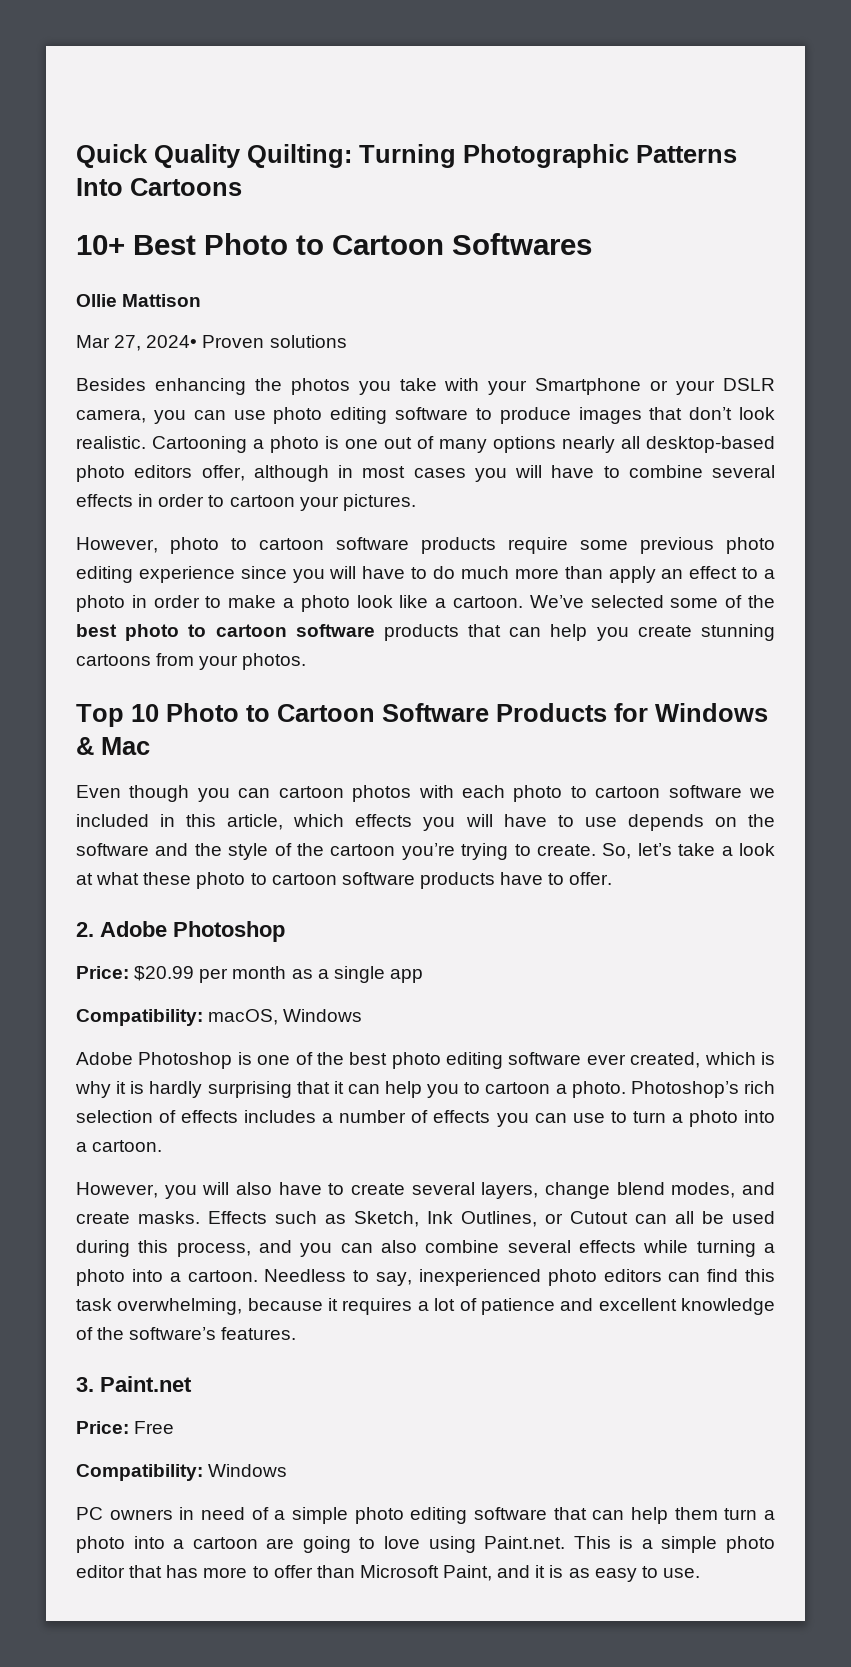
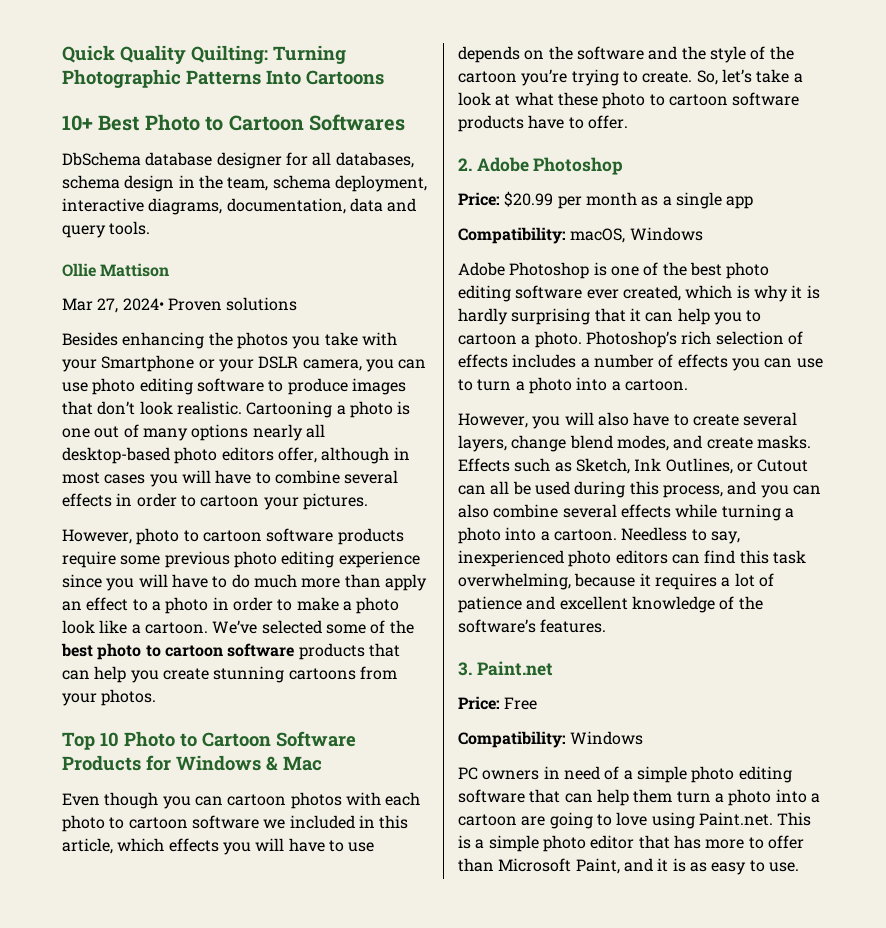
(592, 244) none -> [62,152,414,169] [62,175,427,192] [62,198,417,215] [62,221,151,238] // DbSchema database designer for all databases, schema design in the team, schema deployment, interactive diagrams, documentation, data and query tools.

